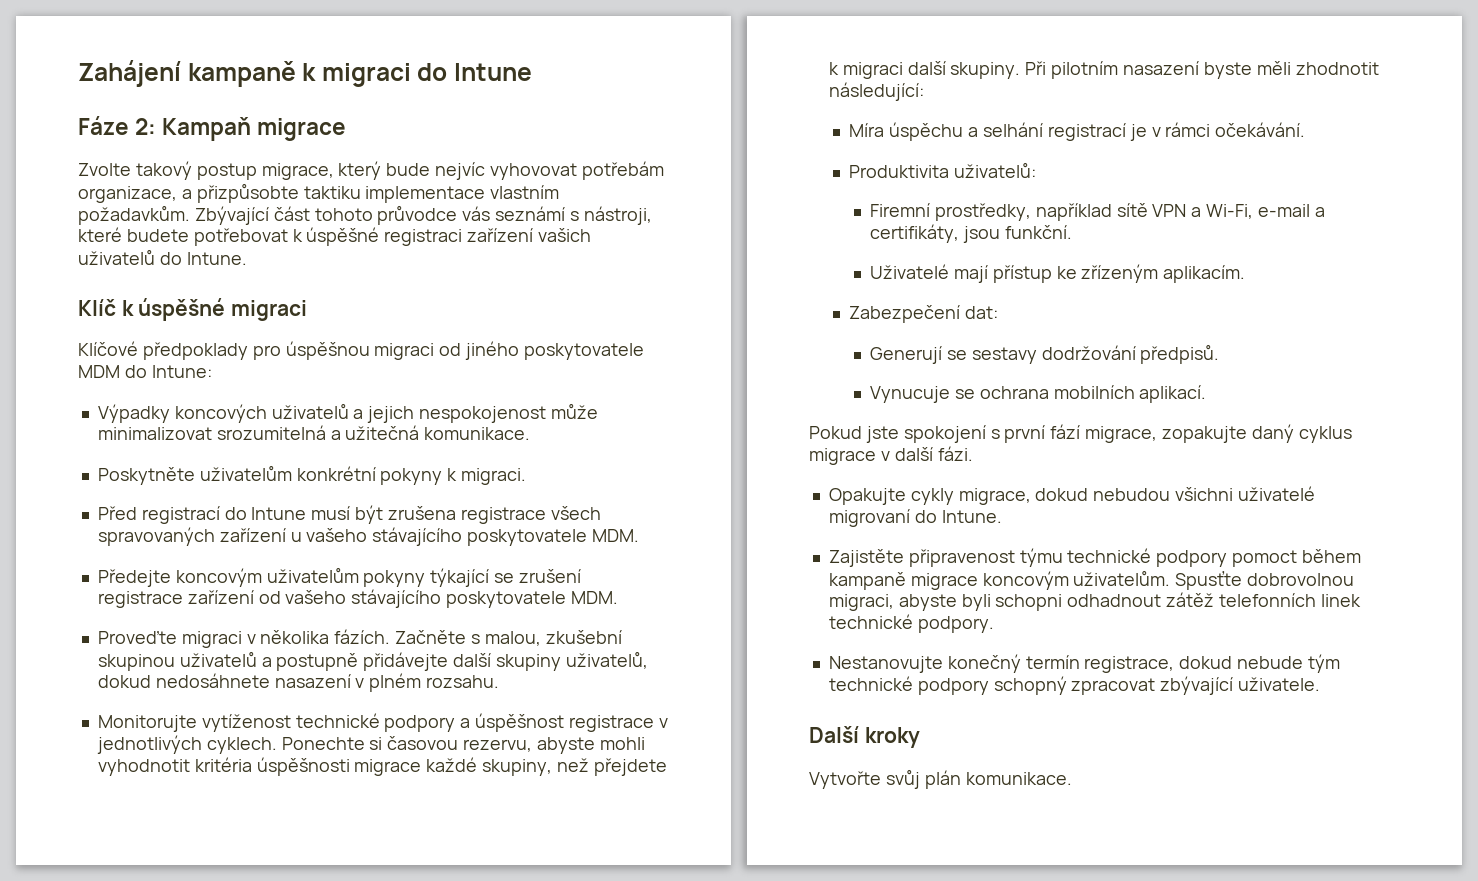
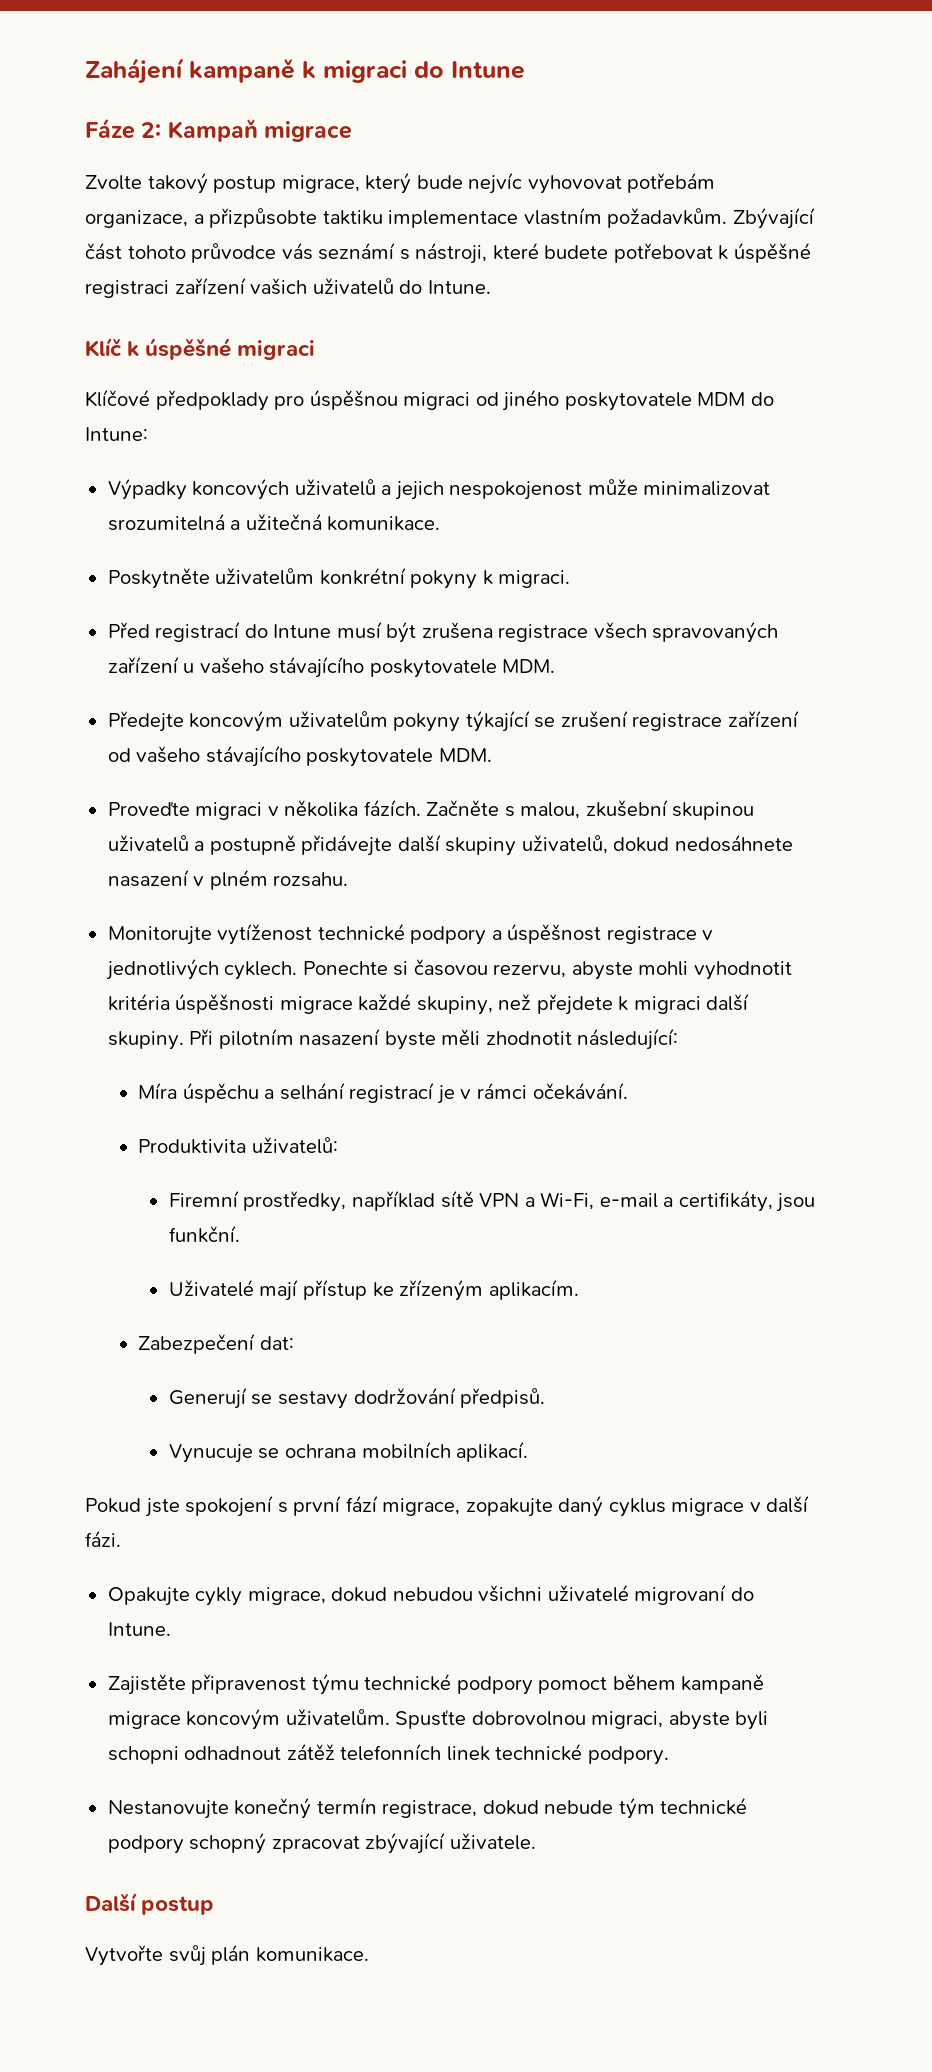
[864,727,920,748] kroky -> [141,1896,215,1915] postup

